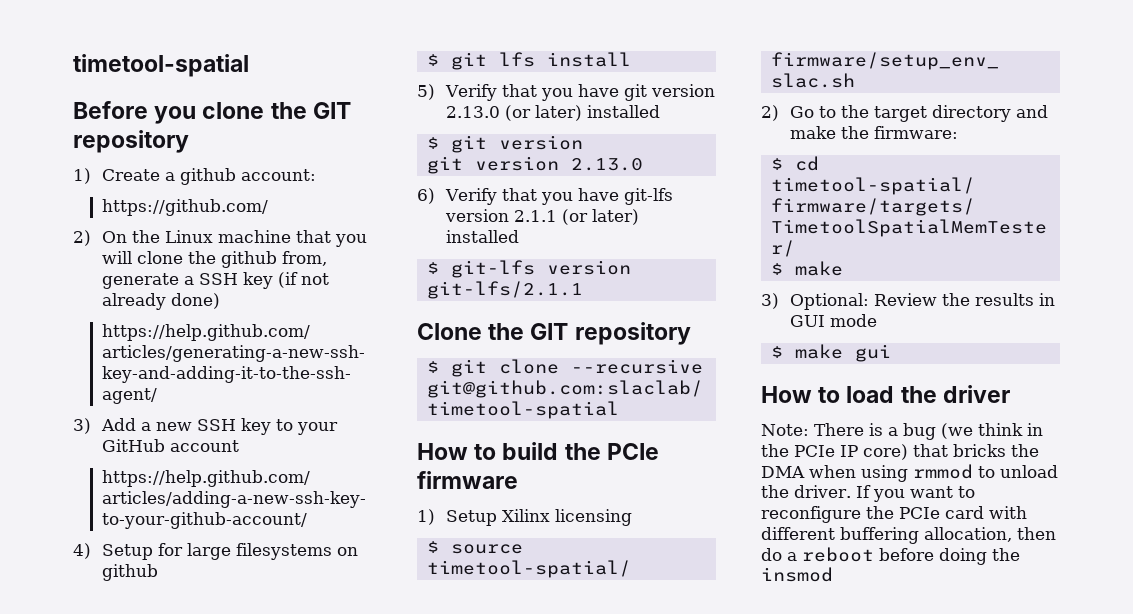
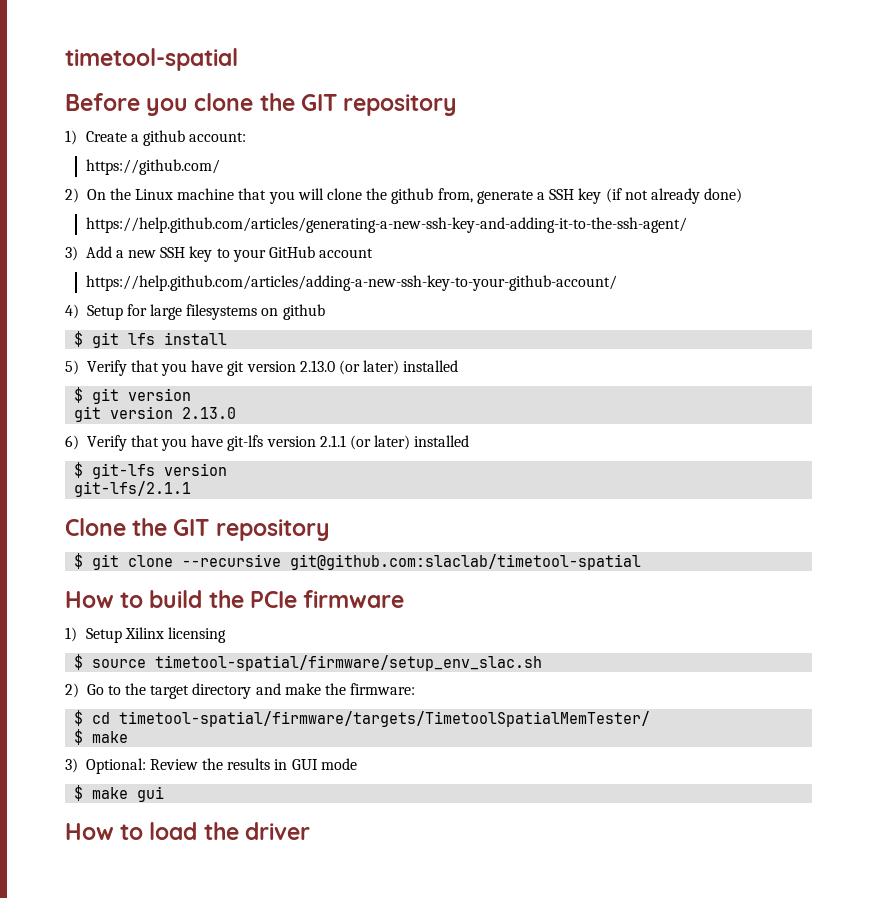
[761,423,1043,440] [761,444,1039,460] [761,464,1058,482] [761,485,975,502] [761,506,1027,523] [761,527,1056,544] [761,547,1020,565] [761,567,833,582] // Note: There is a bug (we think in the PCIe IP core) that bricks the DMA when using rmmod to unload the driver. If you want to reconfigure the PCIe card with different buffering allocation, then do a reboot before doing the insmod -> (310, 831) none

